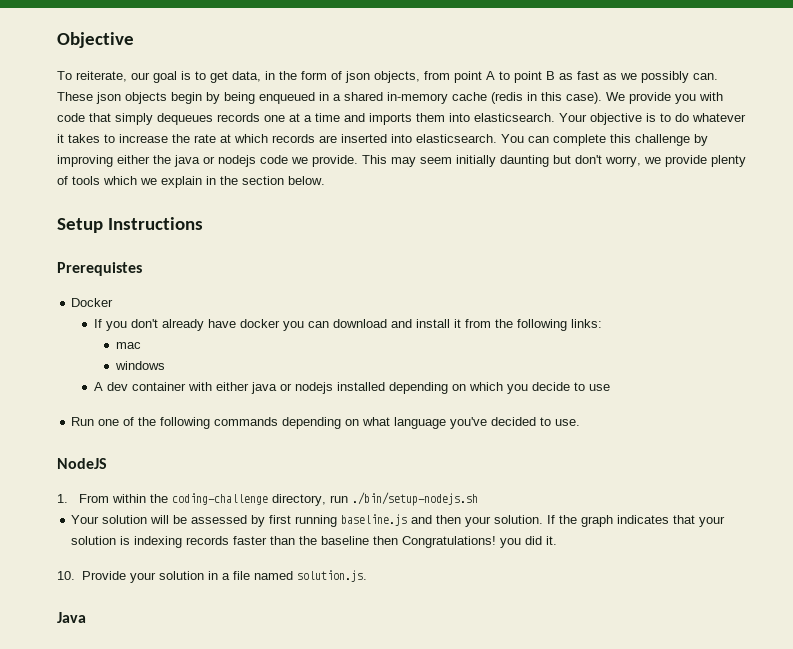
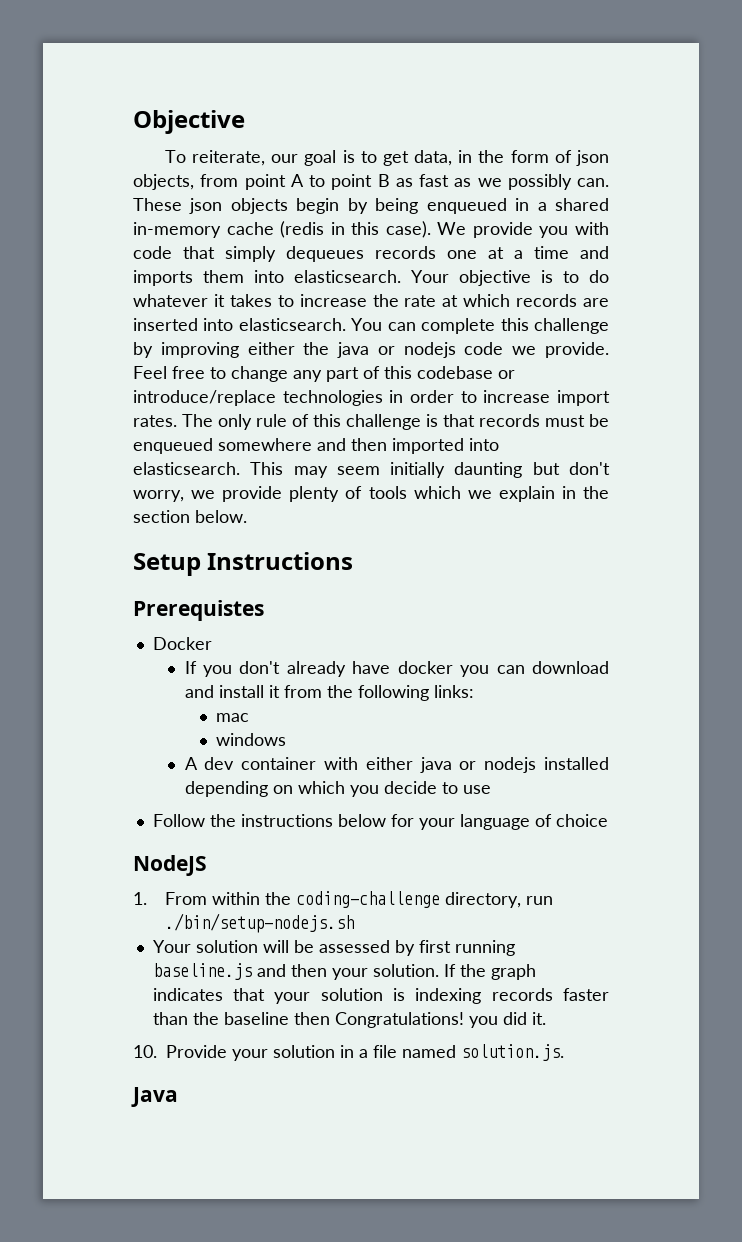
(358, 161) none -> [133,366,515,382] [133,390,610,406] [133,414,609,430] [133,438,499,454] [133,462,240,475] Feel free to change any part of this codebase or introduce/replace technologies in order to increase import rates. The only rule of this challenge is that records must be enqueued somewhere and then imported into elasticsearch.
[71,417,581,429] Run one of the following commands depending on what language you've decided to use. -> [152,814,608,830] Follow the instructions below for your language of choice

